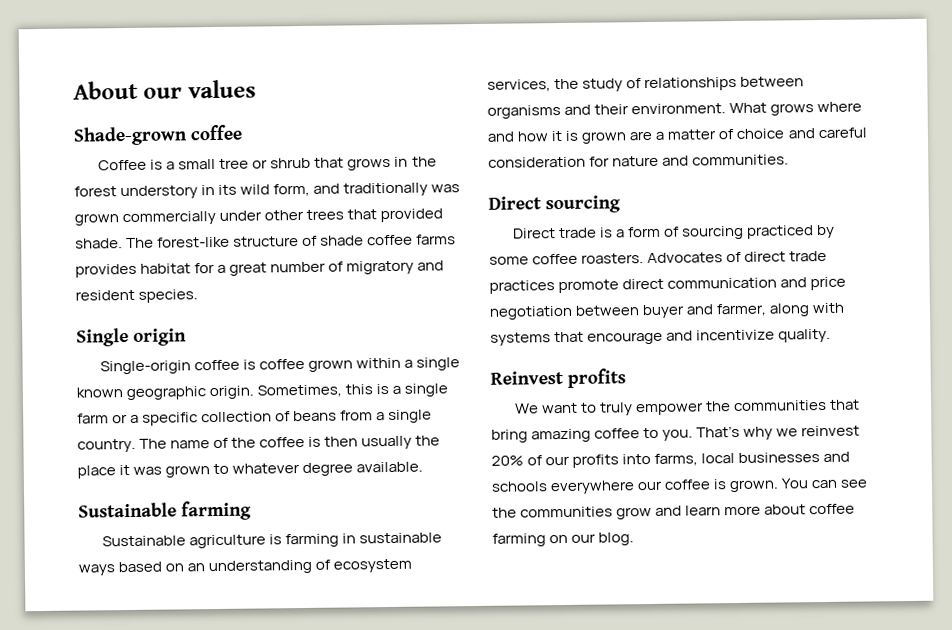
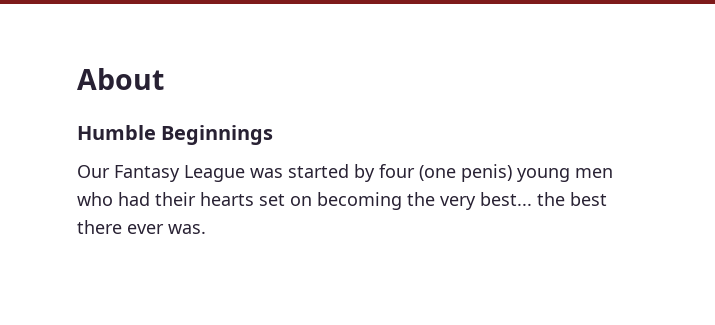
[143,79,256,99] [73,124,243,146] [98,156,437,171] [74,182,461,200] [74,208,444,226] [75,234,457,249] [75,260,445,278] [75,289,199,303] [76,328,188,347] [100,357,461,375] [76,383,449,401] [77,409,433,426] [77,435,441,453] [77,461,424,479] [78,500,253,521] [102,532,443,549] [78,558,413,576] [487,76,805,92] [487,101,863,119] [487,127,867,144] [488,154,790,168] [488,195,622,214] [513,224,836,240] [489,250,828,265] [489,276,847,294] [489,302,845,320] [490,328,832,346] [490,368,627,388] [515,399,861,416] [491,425,861,443] [491,451,851,468] [491,478,869,495] [492,503,856,520] [492,532,635,547] our values // Shade-grown coffee // Coffee is a small tree or shrub that grows in the forest understory in its wild form, and traditionally was grown commercially under other trees that provided shade. The forest-like structure of shade coffee farms provides habitat for a great number of migratory and resident species. // Single origin // Single-origin coffee is coffee grown within a single known geographic origin. Sometimes, this is a single farm or a specific collection of beans from a single country. The name of the coffee is then usually the place it was grown to whatever degree available. // Sustainable farming // Sustainable agriculture is farming in sustainable ways based on an understanding of ecosystem services, the study of relationships between organisms and their environment. What grows where and how it is grown are a matter of choice and careful consideration for nature and communities. // Direct sourcing // Direct trade is a form of sourcing practiced by some coffee roasters. Advocates of direct trade practices promote direct communication and price negotiation between buyer and farmer, along with systems that encourage and incentivize quality. // Reinvest profits // We want to truly empower the communities that bring amazing coffee to you. That’s why we reinvest 20% of our profits into farms, local businesses and schools everywhere our coffee is grown. You can see the communities grow and learn more about coffee farming on our blog. -> [77,125,274,145] [77,164,613,182] [77,192,607,210] [77,220,206,234] // Humble Beginnings // Our Fantasy League was started by four (one penis) young men who had their hearts set on becoming the very best... the best there ever was.

